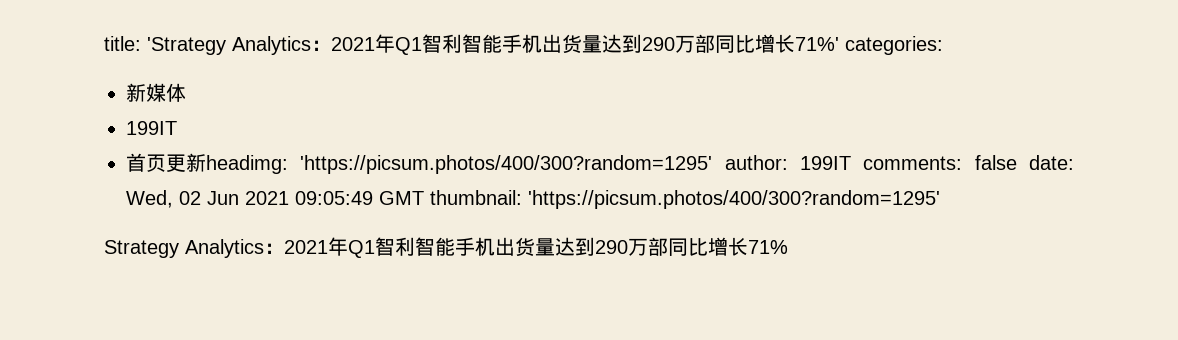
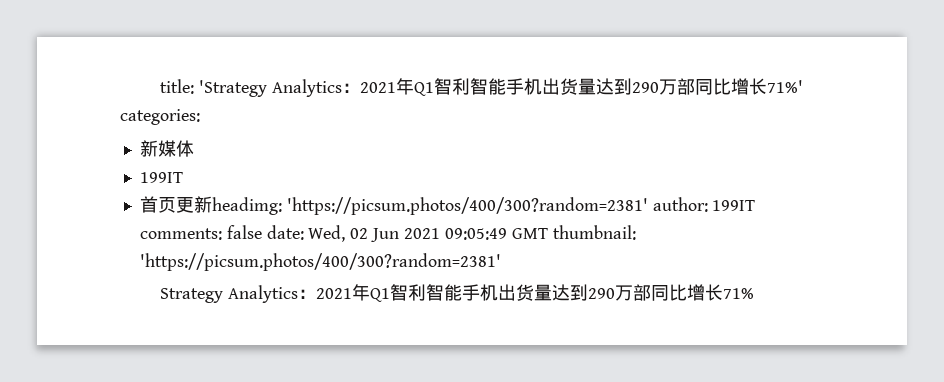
[300,155,713,174] 'https://picsum.photos/400/300?random=1295' -> [286,197,648,215] 'https://picsum.photos/400/300?random=2381'
[528,190,940,209] 'https://picsum.photos/400/300?random=1295' -> [139,253,501,271] 'https://picsum.photos/400/300?random=2381'

